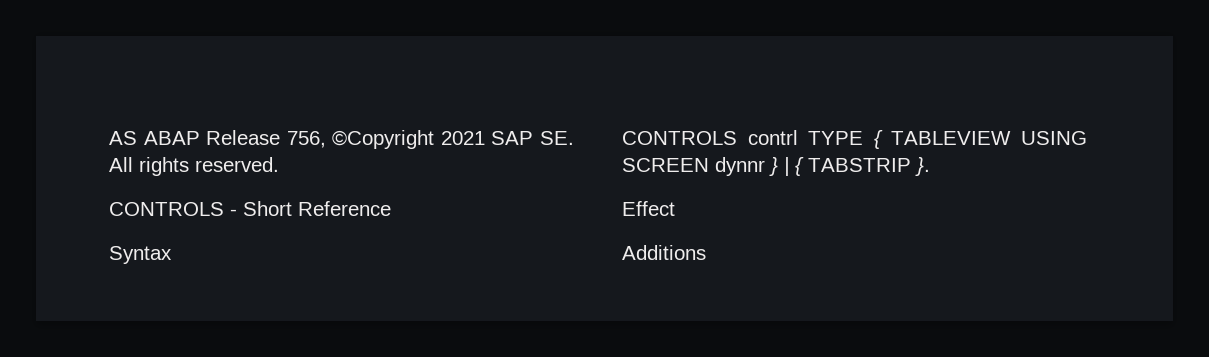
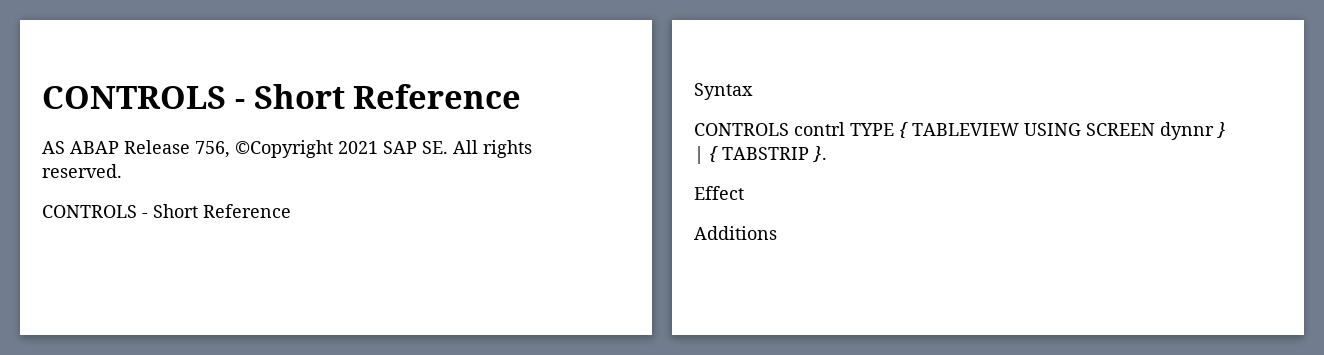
(109, 138) none -> [42,84,522,109] CONTROLS - Short Reference //

